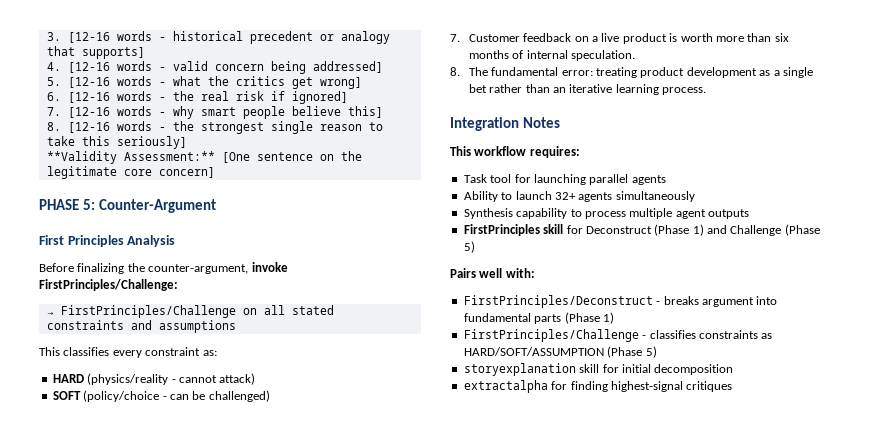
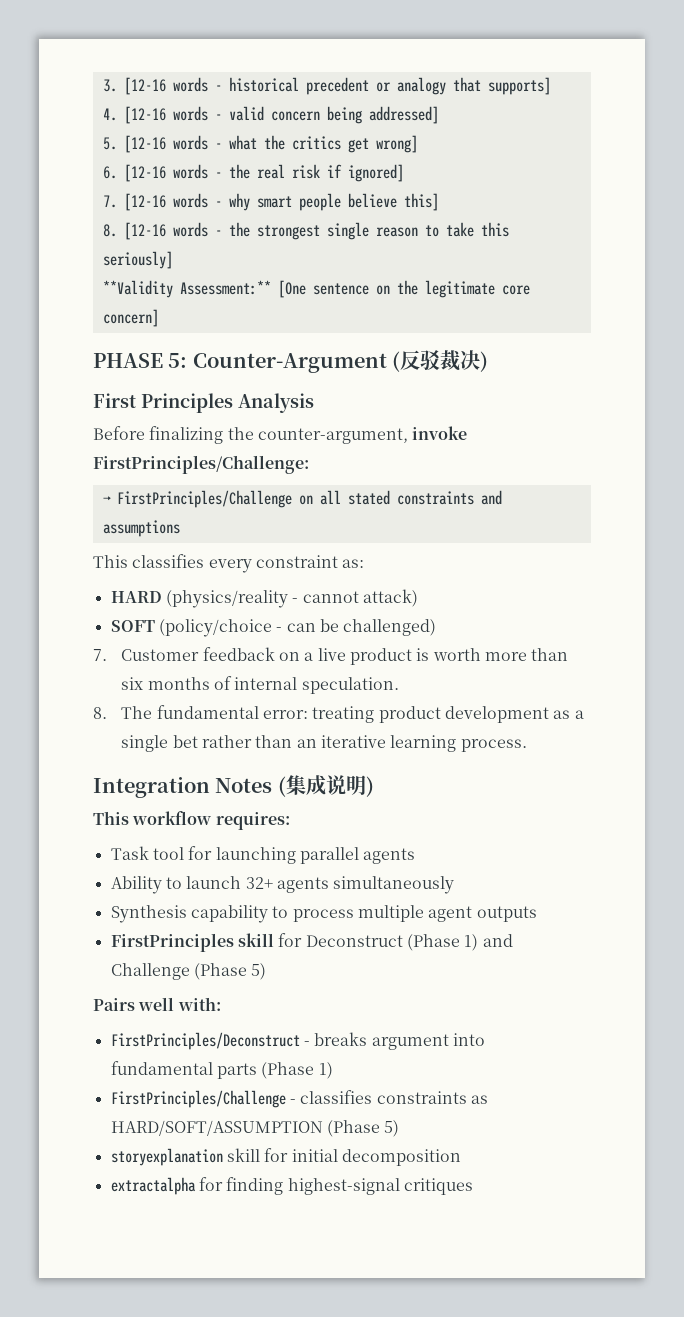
(216, 206) none -> [392,350,489,372] (反驳裁决)
(560, 122) none -> [277,775,374,797] (集成说明)

